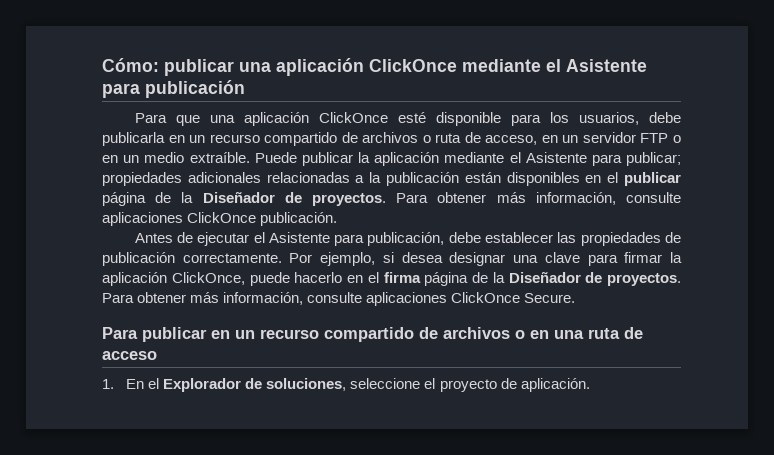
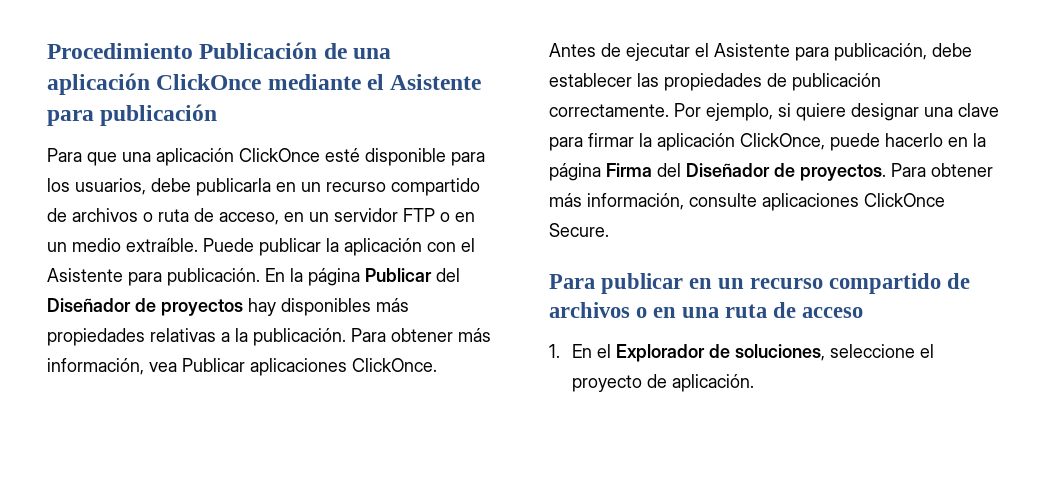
[102,58,234,76] Cómo: publicar -> [47,42,347,59] Procedimiento Publicación de
[444,152,682,166] [102,172,681,186] [102,191,681,206] [102,212,338,226] mediante el Asistente para publicar; propiedades adicionales relacionadas a la publicación están disponibles en el publicar página de la Diseñador de proyectos. Para obtener más información, consulte aplicaciones ClickOnce publicación. -> [427,238,475,252] [47,268,460,286] [47,298,409,316] [47,328,491,346] [47,358,437,376] con el Asistente para publicación. En la página Publicar del Diseñador de proyectos hay disponibles más propiedades relativas a la publicación. Para obtener más información, vea Publicar aplicaciones ClickOnce.
[401,252,443,263] desea -> [796,103,846,121] quiere
[367,272,505,286] el firma página de la -> [973,133,986,147] [549,163,681,181] la página Firma del

